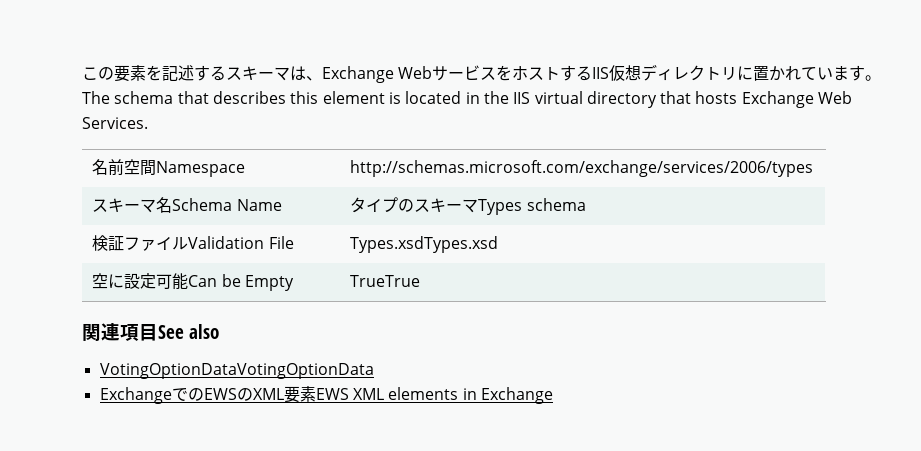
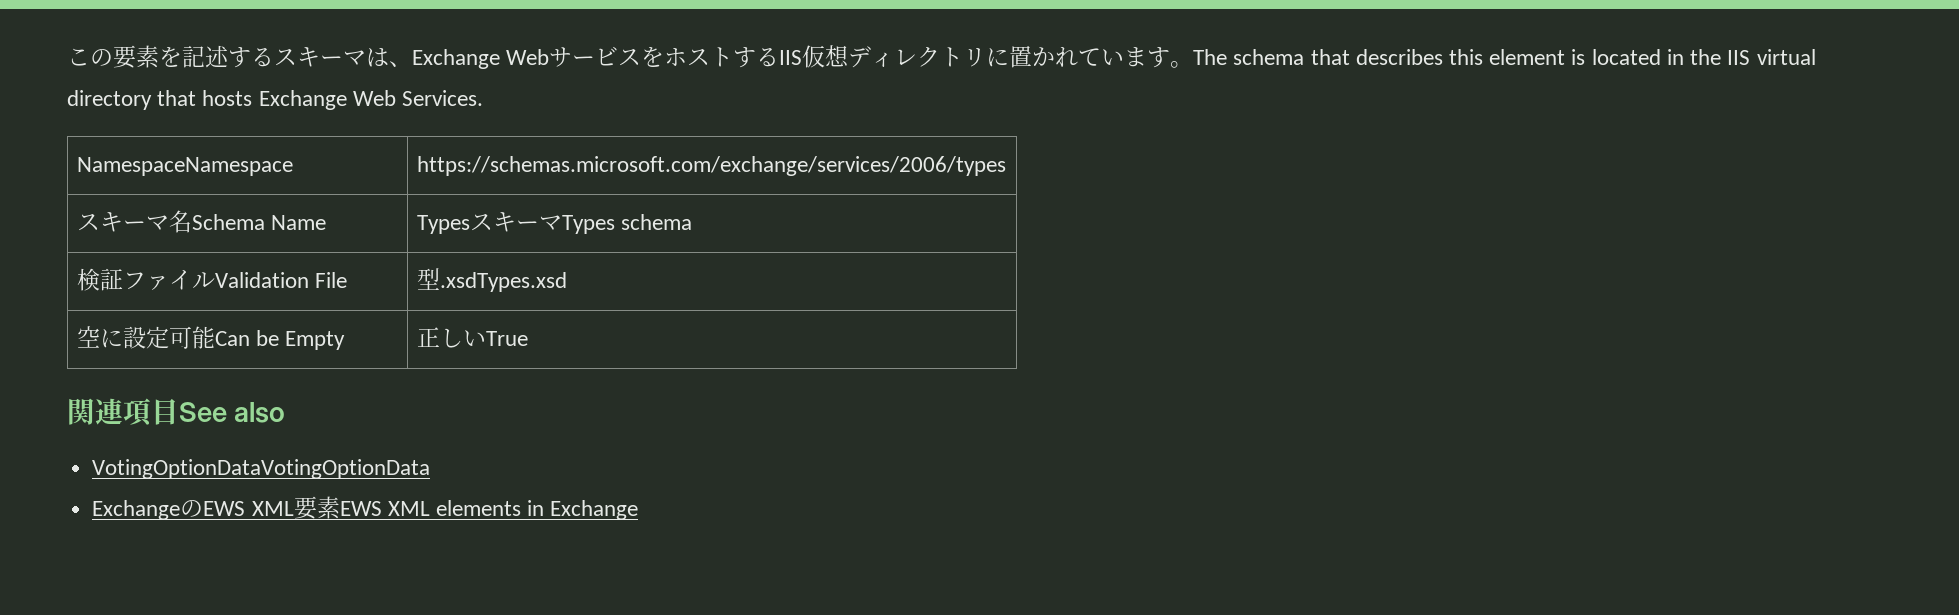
[92,159,246,177] [350,160,814,177] 名前空間Namespace | http://schemas.microsoft.com/exchange/services/2006/types -> [76,157,293,176] [416,156,1006,176] NamespaceNamespace | https://schemas.microsoft.com/exchange/services/2006/types
[350,197,415,213] タイプの -> [416,215,470,234] Types
[350,236,499,253] Types.xsdTypes.xsd -> [416,268,567,292] 型.xsdTypes.xsd
[350,275,421,287] TrueTrue -> [416,327,528,348] 正しいTrue
[171,388,253,401] でのEWSの -> [180,500,246,517] のEWS

